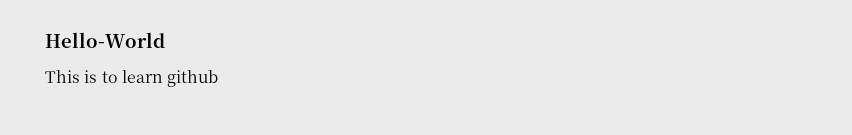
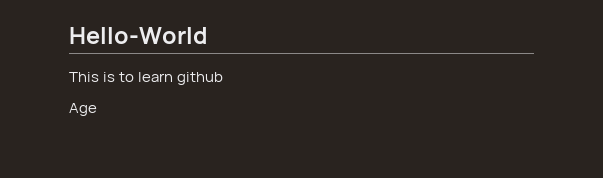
(219, 78) none -> [69,103,97,116] // Age

